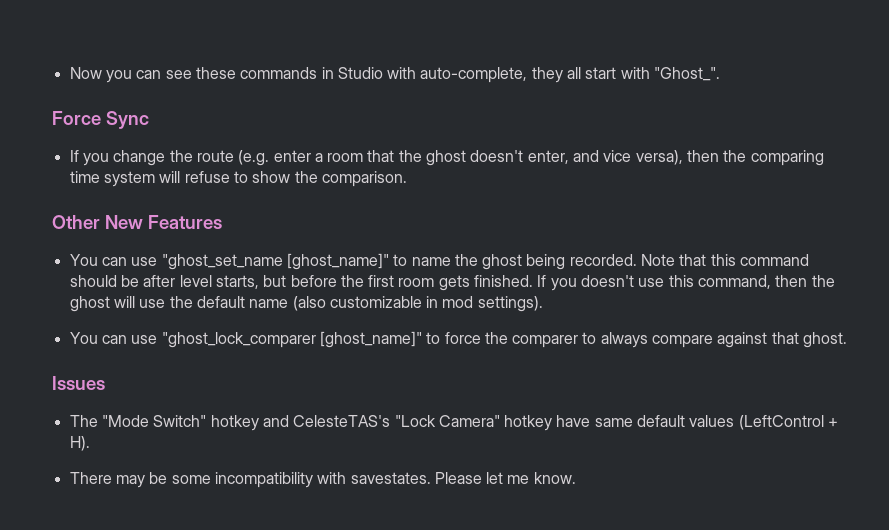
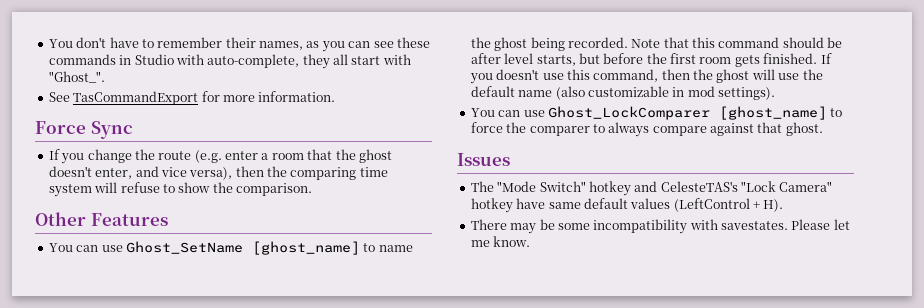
[69,67,102,79] Now -> [48,37,320,50] You don't have to remember their names, as
(721, 74) none -> [48,91,336,105] // See TasCommandExport for more information.
[104,215,143,229] New -> (86, 219) none
[161,253,389,270] "ghost_set_name [ghost_name]" -> [125,241,360,255] Ghost_SetName [ghost_name]
[161,331,422,348] "ghost_lock_comparer [ghost_name]" -> [547,106,827,120] Ghost_LockComparer [ghost_name]

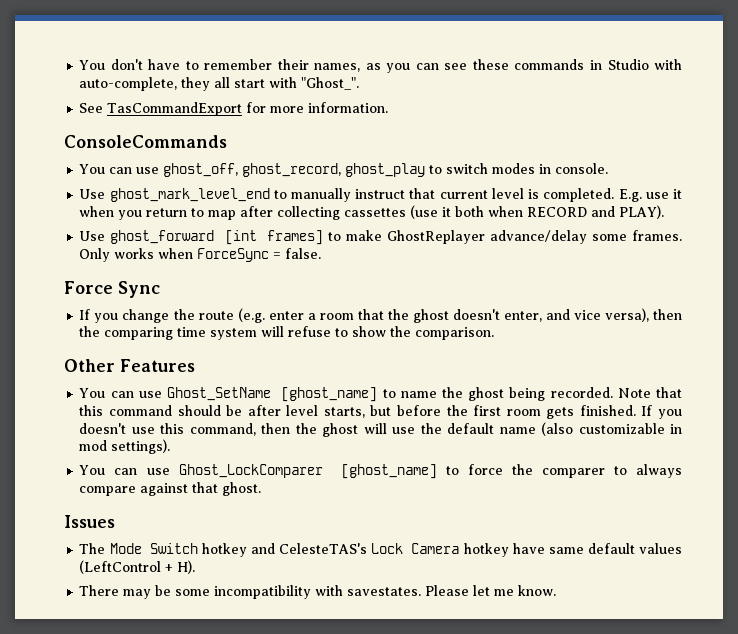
(336, 96) none -> [64,135,227,148] [79,163,609,177] [79,188,683,202] [79,205,665,220] [79,230,682,245] [79,248,322,262] // ConsoleCommands // You can use ghost_off, ghost_record, ghost_play to switch modes in console. // Use ghost_mark_level_end to manually instruct that current level is completed. E.g. use it when you return to map after collecting cassettes (use it both when RECORD and PLAY). // Use ghost_forward [int frames] to make GhostReplayer advance/delay some frames. Only works when ForceSync = false.
[497,181,586,192] "Mode Switch" -> [109,543,198,554] Mode Switch
[741,181,833,192] "Lock Camera" -> [371,543,460,554] Lock Camera

